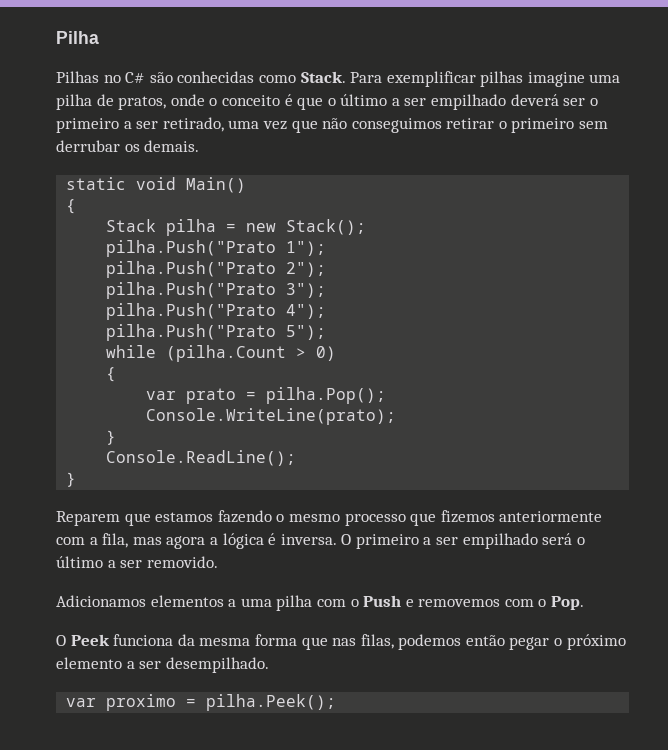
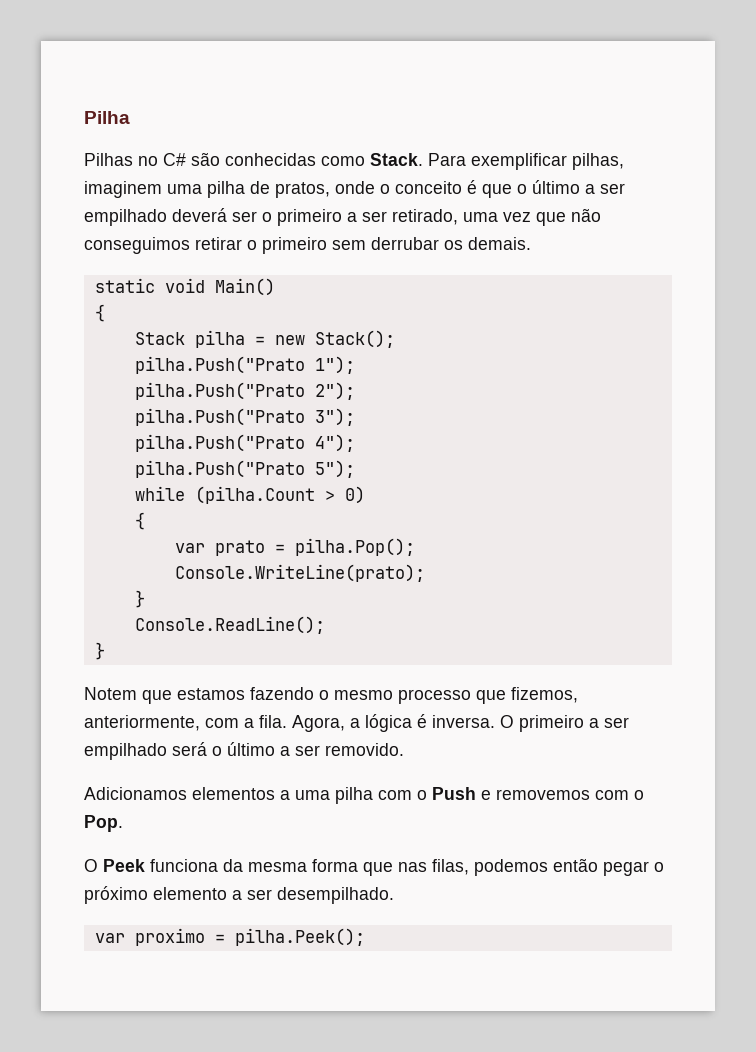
[480,71,585,87] pilhas imagine -> [572,153,624,170] [84,181,162,198] pilhas, imaginem
[56,511,120,526] Reparem -> [84,687,137,700] Notem
[440,510,603,523] [56,533,206,549] fizemos anteriormente com a fila, mas agora -> [511,687,578,703] [84,715,345,732] fizemos, anteriormente, com a fila. Agora,

